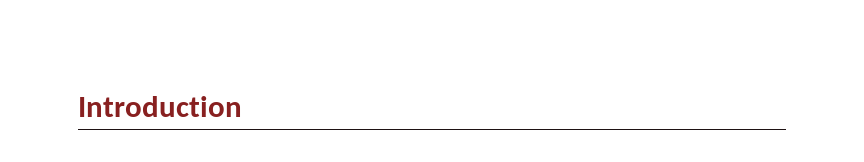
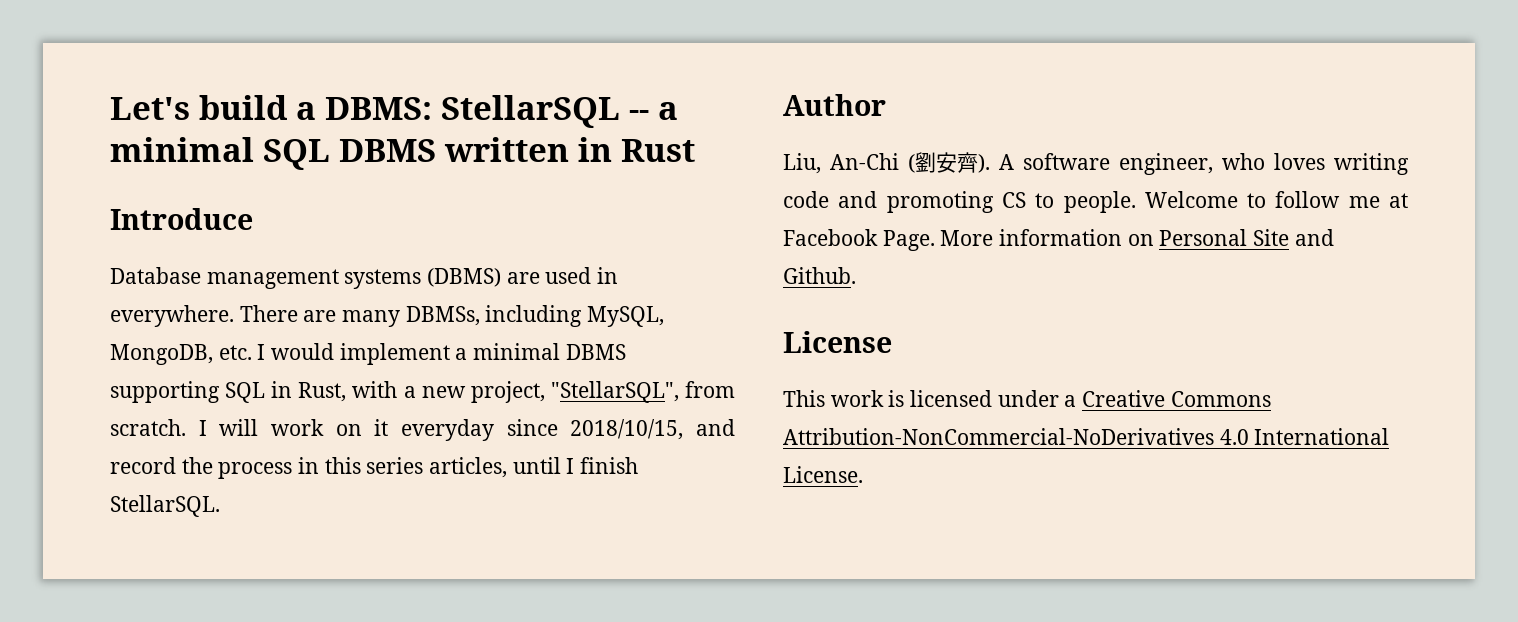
[78,96,242,117] Introduction -> [110,95,678,128] [110,137,695,170] [110,208,253,230] [110,267,619,289] [110,305,665,327] [110,343,626,365] [110,381,735,403] [110,419,735,441] [110,457,639,479] [110,495,220,517] [783,94,886,116] [783,152,1409,175] [783,191,1408,213] [783,229,1334,251] [783,267,856,284] [783,331,892,353] [783,390,1271,407] [783,428,1390,445] [783,466,863,483] Let's build a DBMS: StellarSQL -- a minimal SQL DBMS written in Rust // Introduce // Database management systems (DBMS) are used in everywhere. There are many DBMSs, including MySQL, MongoDB, etc. I would implement a minimal DBMS supporting SQL in Rust, with a new project, "StellarSQL", from scratch. I will work on it everyday since 2018/10/15, and record the process in this series articles, until I finish StellarSQL. // Author // Liu, An-Chi (劉安齊). A software engineer, who loves writing code and promoting CS to people. Welcome to follow me at Facebook Page. More information on Personal Site and Github. // License // This work is licensed under a Creative Commons Attribution-NonCommercial-NoDerivatives 4.0 International License.

